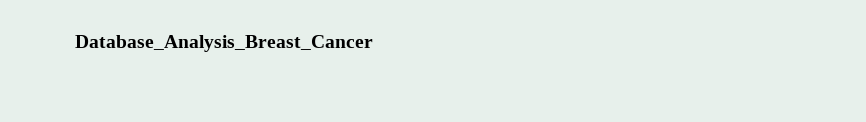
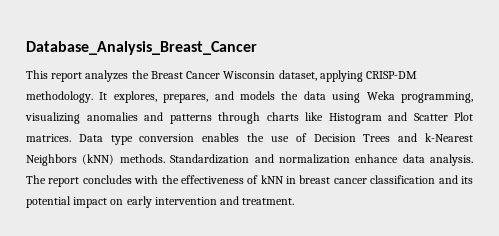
(373, 43) none -> [26,70,418,82] [26,91,473,103] [25,112,473,124] [26,133,473,145] [26,154,473,166] [26,175,473,187] [26,196,295,208] // This report analyzes the Breast Cancer Wisconsin dataset, applying CRISP-DM methodology. It explores, prepares, and models the data using Weka programming, visualizing anomalies and patterns through charts like Histogram and Scatter Plot matrices. Data type conversion enables the use of Decision Trees and k-Nearest Neighbors (kNN) methods. Standardization and normalization enhance data analysis. The report concludes with the effectiveness of kNN in breast cancer classification and its potential impact on early intervention and treatment.

